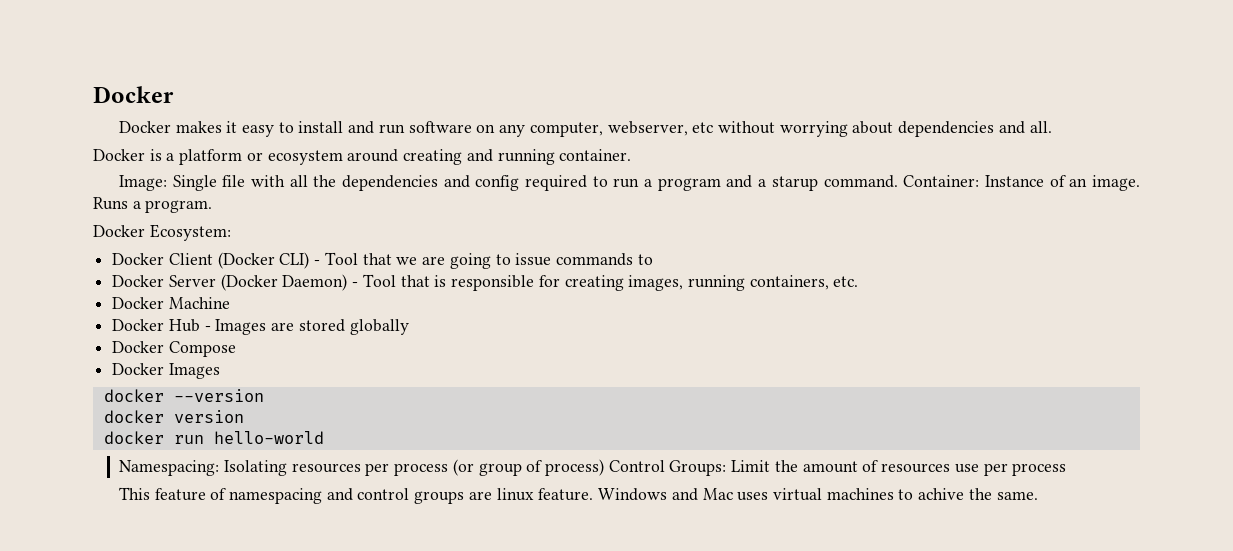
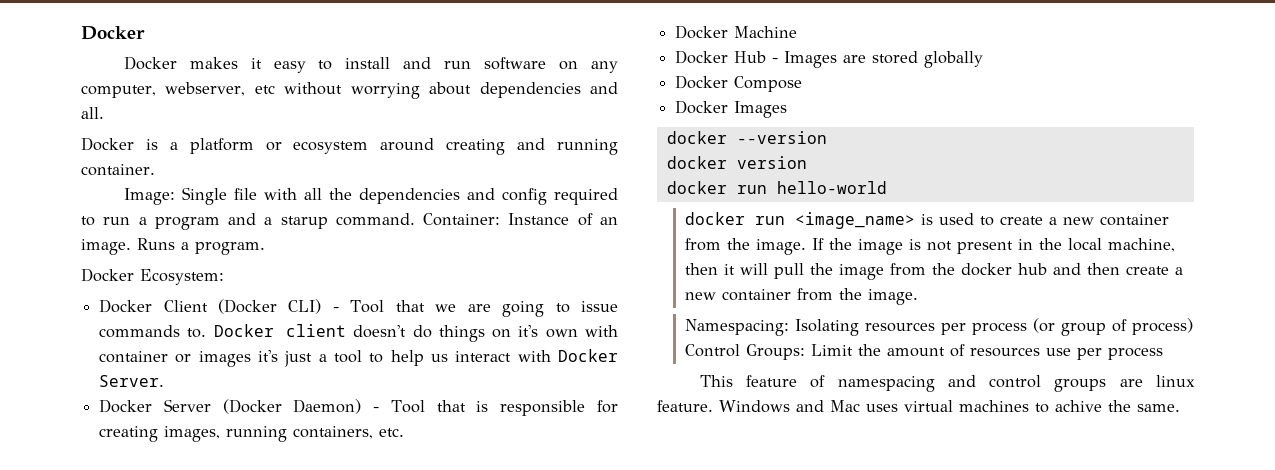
[637,254,653,265] to -> [187,324,618,342] [99,349,618,367] [99,375,165,387] to. Docker client doesn't do things on it's own with container or images it's just a tool to help us interact with Docker Server.
(324, 437) none -> [684,212,1169,229] [684,238,1175,255] [684,263,1183,280] [684,288,918,305] // docker run <image_name> is used to create a new container from the image. If the image is not present in the local machine, then it will pull the image from the docker hub and then create a new container from the image.

